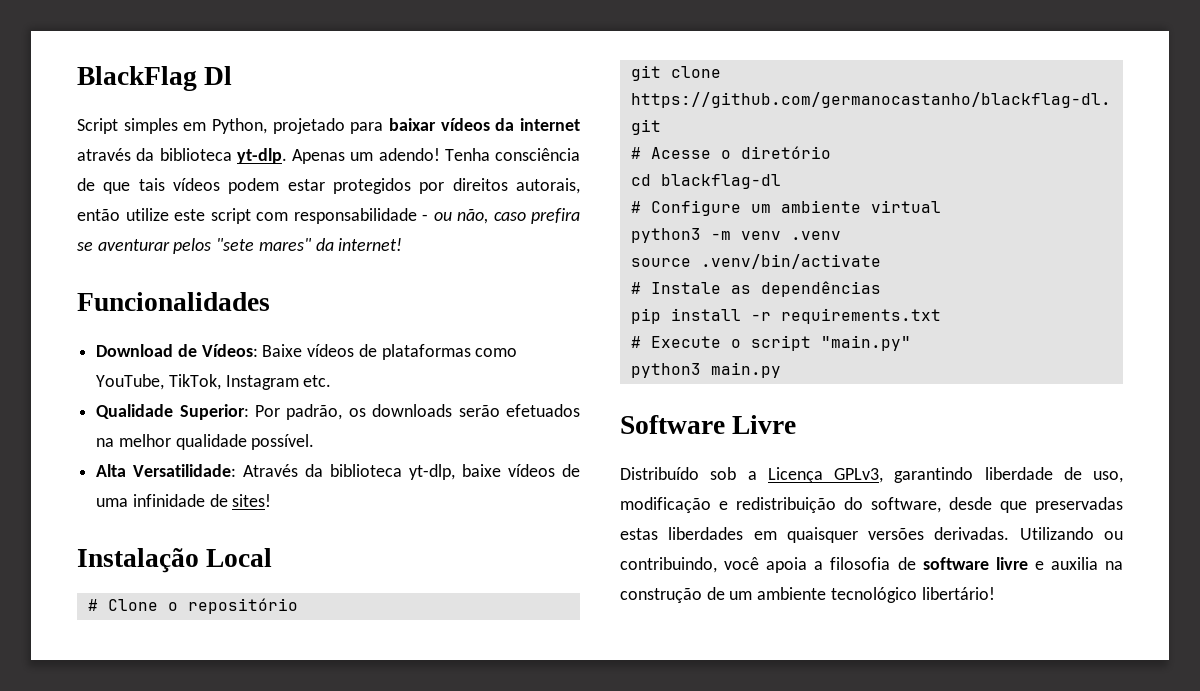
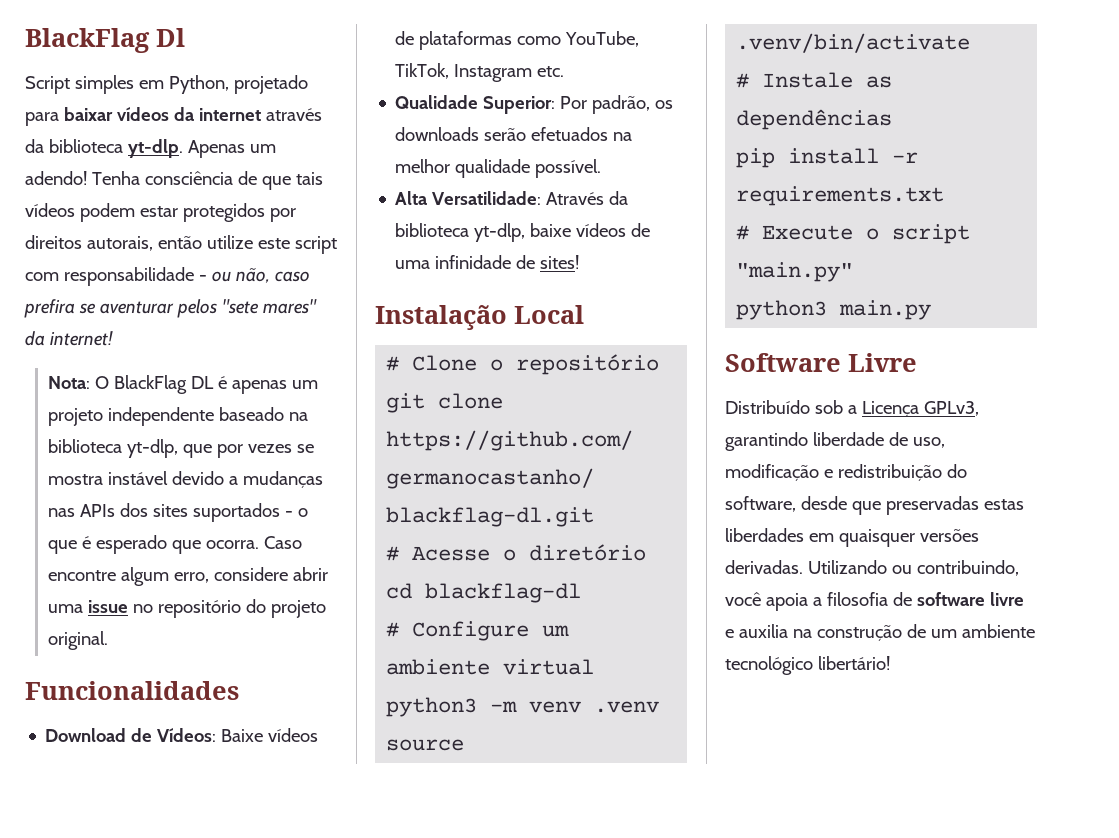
(403, 244) none -> [48,375,319,394] [48,407,309,426] [48,439,315,458] [48,471,324,488] [48,503,309,522] [48,535,303,554] [48,567,329,586] [48,599,327,618] [48,631,109,650] // Nota: O BlackFlag DL é apenas um projeto independente baseado na biblioteca yt-dlp, que por vezes se mostra instável devido a mudanças nas APIs dos sites suportados - o que é esperado que ocorra. Caso encontre algum erro, considere abrir uma issue no repositório do projeto original.

